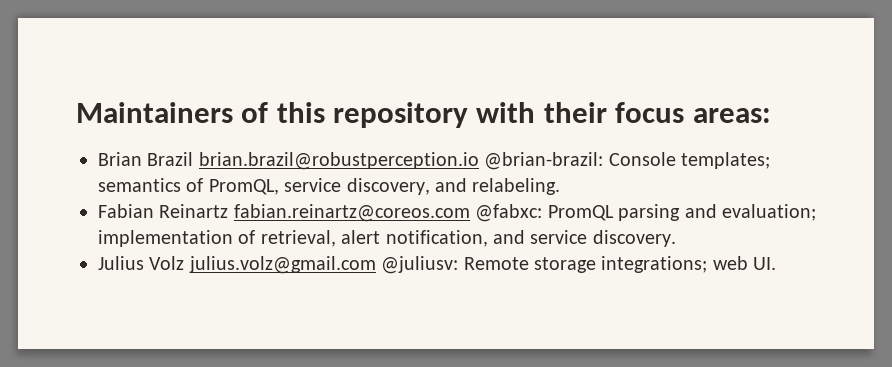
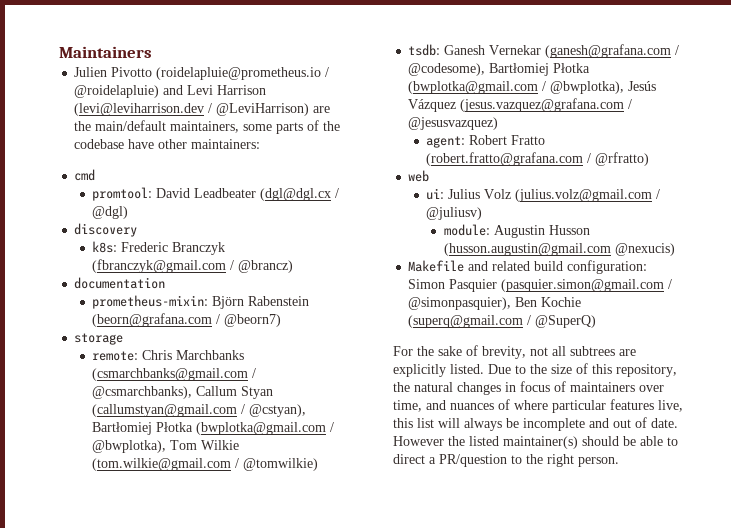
[241,102,771,128] [98,152,770,170] [98,178,561,195] [98,204,817,222] [98,230,676,247] [98,256,777,274] of this repository with their focus areas: // Brian Brazil brian.brazil@robustperception.io @brian-brazil: Console templates; semantics of PromQL, service discovery, and relabeling. // Fabian Reinartz fabian.reinartz@coreos.com @fabxc: PromQL parsing and evaluation; implementation of retrieval, alert notification, and service discovery. // Julius Volz julius.volz@gmail.com @juliusv: Remote storage integrations; web UI. -> [74,67,330,80] [74,85,267,98] [74,103,331,116] [74,120,341,134] [74,139,261,149] [74,169,96,181] [92,187,340,201] [92,206,129,219] [74,223,138,237] [92,241,226,255] [92,259,294,273] [74,277,166,289] [92,295,310,309] [92,313,282,327] [74,333,124,345] [92,350,245,361] [92,368,257,381] [92,386,274,399] [92,404,307,417] [92,422,335,435] [92,440,240,453] [92,458,319,471] [408,44,680,58] [408,63,591,76] [408,81,657,94] [408,98,633,112] [408,117,499,130] [426,135,546,148] [426,152,650,166] [408,170,430,182] [426,188,661,202] [426,207,483,220] [444,224,591,238] [444,243,676,256] [408,260,648,274] [408,279,673,292] [408,297,582,310] [408,315,597,328] [393,345,636,359] [393,363,677,377] [393,381,664,395] [393,399,683,413] [393,417,678,431] [393,436,678,449] [393,454,619,467] // Julien Pivotto (roidelapluie@prometheus.io / @roidelapluie) and Levi Harrison (levi@leviharrison.dev / @LeviHarrison) are the main/default maintainers, some parts of the codebase have other maintainers: // cmd // promtool: David Leadbeater (dgl@dgl.cx / @dgl) // discovery // k8s: Frederic Branczyk (fbranczyk@gmail.com / @brancz) // documentation // prometheus-mixin: Björn Rabenstein (beorn@grafana.com / @beorn7) // storage // remote: Chris Marchbanks (csmarchbanks@gmail.com / @csmarchbanks), Callum Styan (callumstyan@gmail.com / @cstyan), Bartłomiej Płotka (bwplotka@gmail.com / @bwplotka), Tom Wilkie (tom.wilkie@gmail.com / @tomwilkie) // tsdb: Ganesh Vernekar (ganesh@grafana.com / @codesome), Bartłomiej Płotka (bwplotka@gmail.com / @bwplotka), Jesús Vázquez (jesus.vazquez@grafana.com / @jesusvazquez) // agent: Robert Fratto (robert.fratto@grafana.com / @rfratto) // web // ui: Julius Volz (julius.volz@gmail.com / @juliusv) // module: Augustin Husson (husson.augustin@gmail.com @nexucis) // Makefile and related build configuration: Simon Pasquier (pasquier.simon@gmail.com / @simonpasquier), Ben Kochie (superq@gmail.com / @SuperQ) // For the sake of brevity, not all subtrees are explicitly listed. Due to the size of this repository, the natural changes in focus of maintainers over time, and nuances of where particular features live, this list will always be incomplete and out of date. However the listed maintainer(s) should be able to direct a PR/question to the right person.

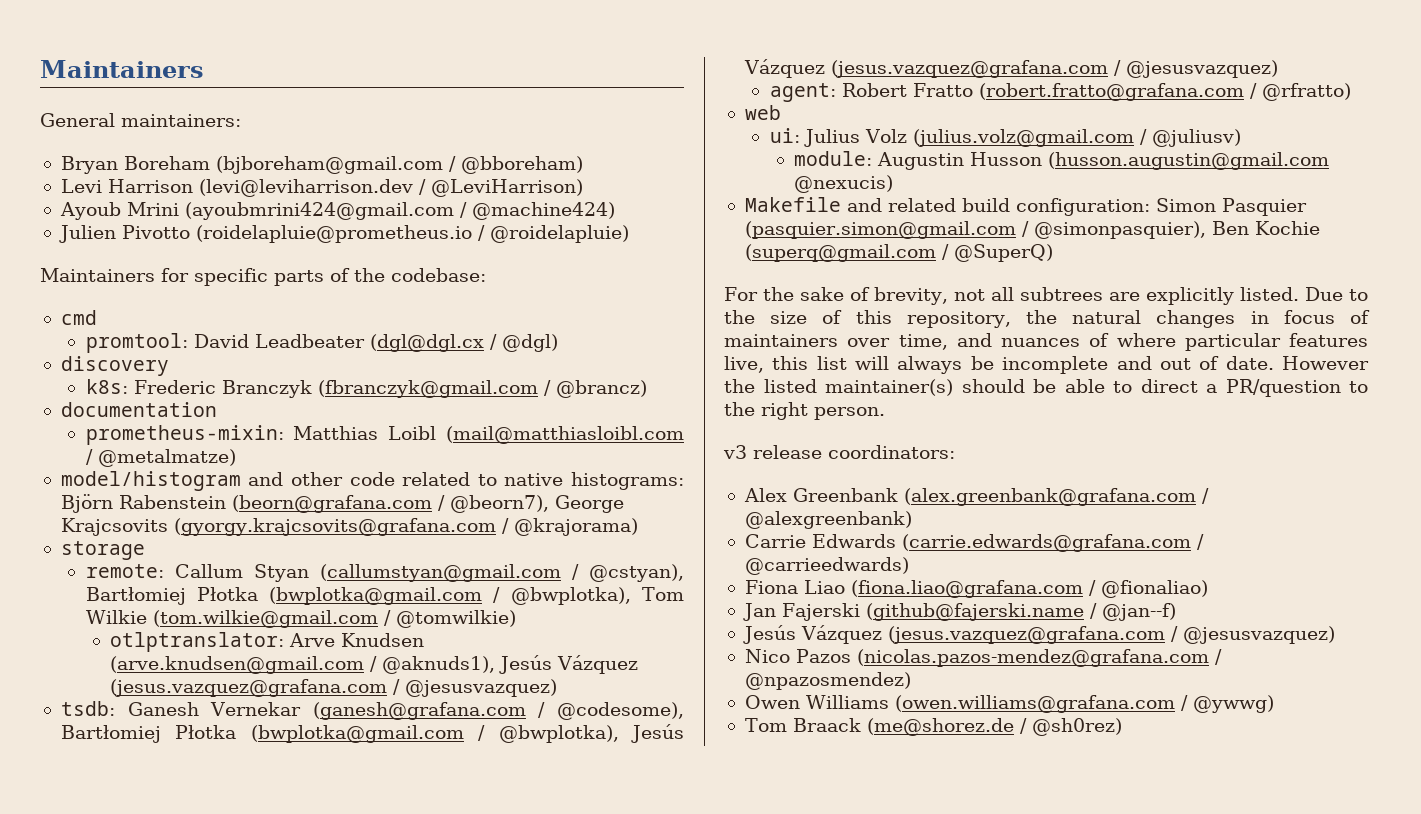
[59,46,152,58] Maintainers -> [40,60,204,78] [40,113,241,127] [60,156,583,174] [60,179,583,197] [59,202,615,220] Maintainers // General maintainers: // Bryan Boreham (bjboreham@gmail.com / @bboreham) // Levi Harrison (levi@leviharrison.dev / @LeviHarrison) // Ayoub Mrini (ayoubmrini424@gmail.com / @machine424)
[163,85,267,95] [74,103,331,116] [74,120,341,134] [74,139,261,149] and Levi Harrison (levi@leviharrison.dev / @LeviHarrison) are the main/default maintainers, some parts of the codebase have other maintainers: -> [40,268,486,286] // Maintainers for specific parts of the codebase:
[212,296,310,309] [92,313,282,327] [74,333,124,345] [92,350,245,361] [92,368,257,381] [92,386,193,399] Björn Rabenstein (beorn@grafana.com / @beorn7) // storage // remote: Chris Marchbanks (csmarchbanks@gmail.com / @csmarchbanks), -> [293,426,684,444] [85,449,236,467] [60,471,684,491] [60,494,624,513] [60,518,638,536] [60,541,145,560] [85,564,164,578] Matthias Loibl (mail@matthiasloibl.com / @metalmatze) // model/histogram and other code related to native histograms: Björn Rabenstein (beorn@grafana.com / @beorn7), George Krajcsovits (gyorgy.krajcsovits@grafana.com / @krajorama) // storage // remote:
(319, 464) none -> [110,632,425,652] [110,655,639,674] [110,679,558,697] // otlptranslator: Arve Knudsen (arve.knudsen@gmail.com / @aknuds1), Jesús Vázquez (jesus.vazquez@grafana.com / @jesusvazquez)
(619, 462) none -> [723,445,955,459] [743,488,1209,506] [744,511,912,529] [744,534,1204,552] [744,557,909,575] [744,580,1208,598] [742,603,1176,621] [742,625,1335,644] [744,649,1222,667] [744,672,911,690] [744,695,1274,713] [744,718,1122,736] // v3 release coordinators: // Alex Greenbank (alex.greenbank@grafana.com / @alexgreenbank) // Carrie Edwards (carrie.edwards@grafana.com / @carrieedwards) // Fiona Liao (fiona.liao@grafana.com / @fionaliao) // Jan Fajerski (github@fajerski.name / @jan--f) // Jesús Vázquez (jesus.vazquez@grafana.com / @jesusvazquez) // Nico Pazos (nicolas.pazos-mendez@grafana.com / @npazosmendez) // Owen Williams (owen.williams@grafana.com / @ywwg) // Tom Braack (me@shorez.de / @sh0rez)

